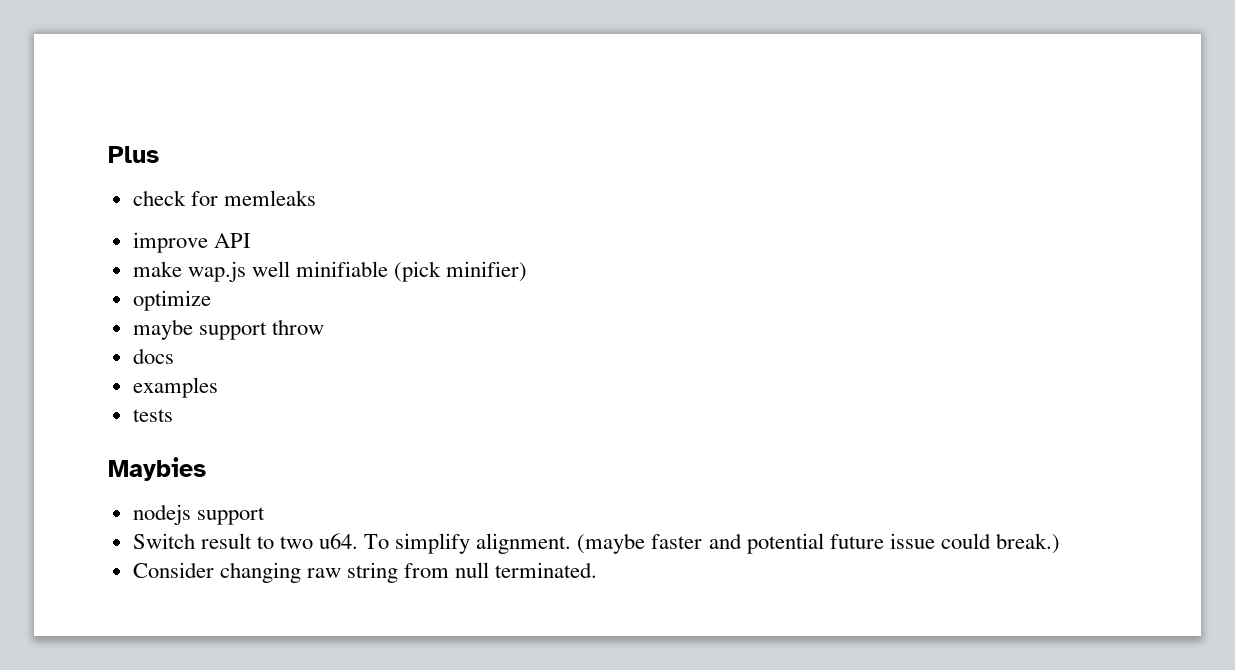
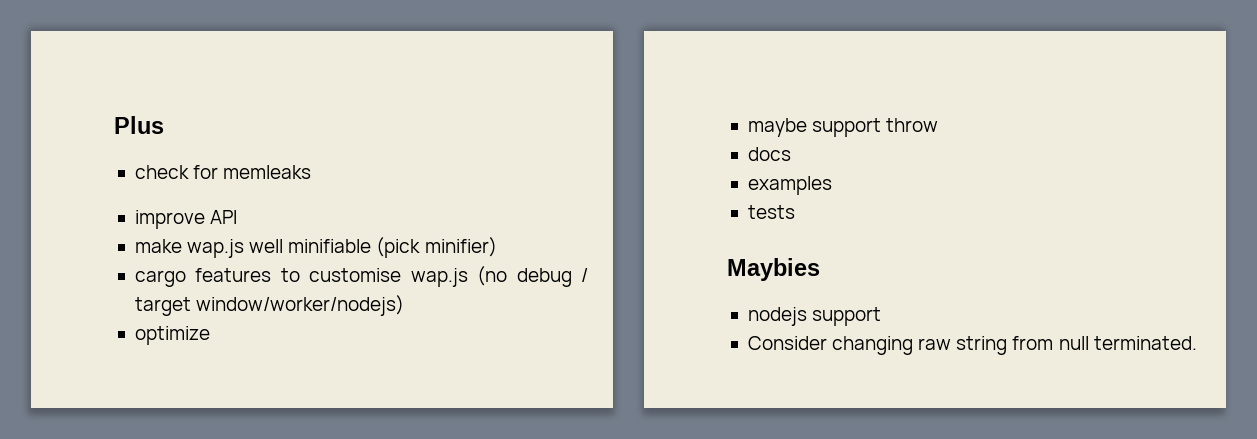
(528, 271) none -> [134,266,588,287] [134,295,405,316] // cargo features to customise wap.js (no debug / target window/worker/nodejs)
[132,533,1060,554] // Switch result to two u64. To simplify alignment. (maybe faster and potential future issue could break.) -> (882, 316) none

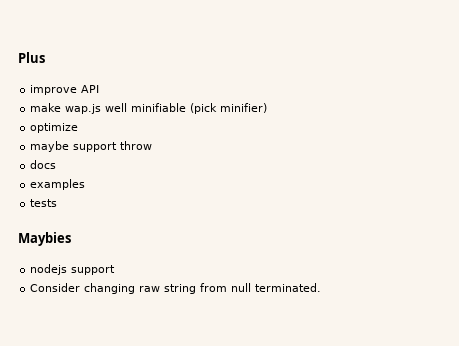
[134,165,312,179] // check for memleaks -> (45, 57) none
[134,266,588,287] [134,295,405,316] // cargo features to customise wap.js (no debug / target window/worker/nodejs) -> (268, 108) none

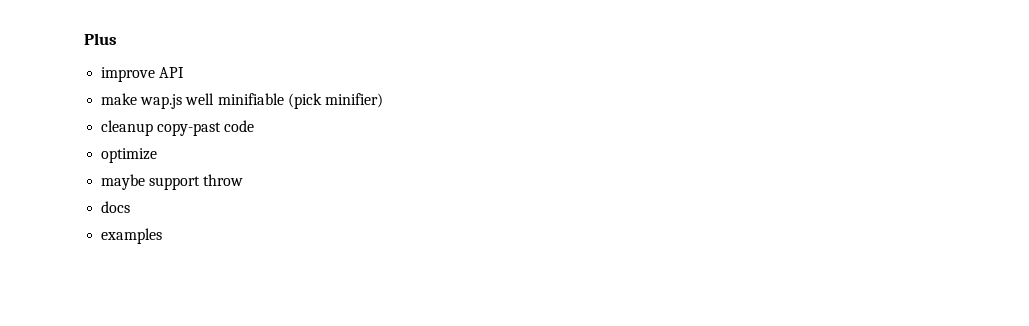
(268, 108) none -> [101,120,255,136] // cleanup copy-past code
[30,199,58,207] [18,232,71,246] [30,264,116,275] [30,283,322,294] // tests // Maybies // nodejs support // Consider changing raw string from null terminated. -> (163, 236) none

